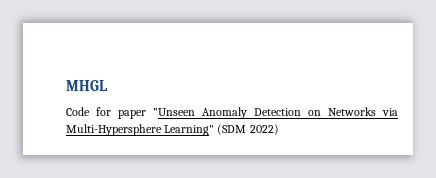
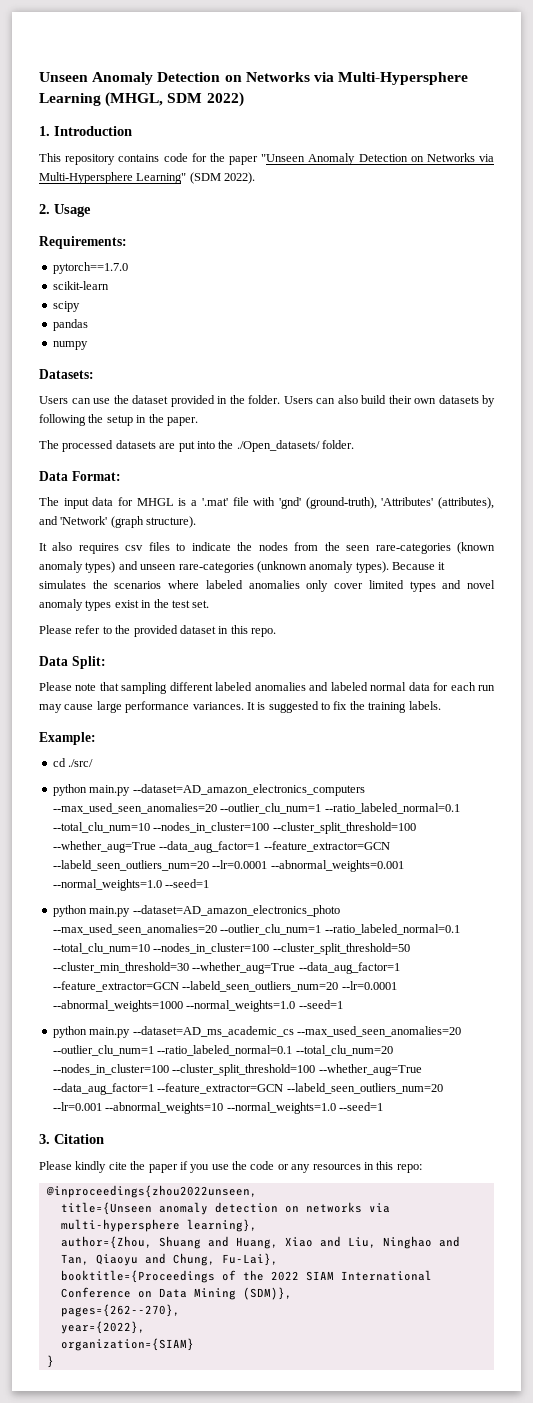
[66,80,108,91] [66,107,111,116] MHGL // Code for -> [39,72,469,85] [39,92,244,107] [39,126,132,136] [39,153,225,165] Unseen Anomaly Detection on Networks via Multi-Hypersphere Learning (MHGL, SDM 2022) // 1. Introduction // This repository contains code for the
[249,124,279,135] 2022) -> [224,172,256,184] [39,204,91,217] [39,236,127,249] [52,262,128,274] [52,281,109,290] [52,301,80,312] [52,319,88,331] [52,341,88,350] [39,369,94,379] [39,395,495,407] [39,414,198,426] [39,440,354,452] [39,471,121,481] [39,497,494,509] [39,516,197,528] [39,542,495,554] [39,561,446,573] [39,580,496,592] [39,599,210,611] [39,625,276,637] [39,656,106,669] [39,682,495,694] [39,701,441,713] [39,732,96,745] [52,758,94,767] [52,784,365,796] [52,803,460,814] [52,822,416,834] [52,841,390,853] [52,860,404,872] [52,879,210,891] [52,905,340,917] [52,924,460,935] [52,943,410,955] [52,962,400,974] [52,981,397,992] [52,1000,343,1012] [52,1026,461,1038] [52,1045,393,1056] [52,1064,422,1076] [52,1083,443,1095] [52,1102,383,1114] [39,1134,104,1144] [39,1161,422,1173] [45,1185,257,1198] [60,1202,390,1215] [60,1219,257,1232] [60,1236,460,1249] [60,1253,278,1266] [60,1270,432,1283] [60,1287,292,1300] [60,1304,180,1317] [60,1321,145,1334] [60,1338,194,1351] [46,1355,54,1368] 2022). // 2. Usage // Requirements: // pytorch==1.7.0 // scikit-learn // scipy // pandas // numpy // Datasets: // Users can use the dataset provided in the folder. Users can also build their own datasets by following the setup in the paper. // The processed datasets are put into the ./Open_datasets/ folder. // Data Format: // The input data for MHGL is a '.mat' file with 'gnd' (ground-truth), 'Attributes' (attributes), and 'Network' (graph structure). // It also requires csv files to indicate the nodes from the seen rare-categories (known anomaly types) and unseen rare-categories (unknown anomaly types). Because it simulates the scenarios where labeled anomalies only cover limited types and novel anomaly types exist in the test set. // Please refer to the provided dataset in this repo. // Data Split: // Please note that sampling different labeled anomalies and labeled normal data for each run may cause large performance variances. It is suggested to fix the training labels. // Example: // cd ./src/ // python main.py --dataset=AD_amazon_electronics_computers --max_used_seen_anomalies=20 --outlier_clu_num=1 --ratio_labeled_normal=0.1 --total_clu_num=10 --nodes_in_cluster=100 --cluster_split_threshold=100 --whether_aug=True --data_aug_factor=1 --feature_extractor=GCN --labeld_seen_outliers_num=20 --lr=0.0001 --abnormal_weights=0.001 --normal_weights=1.0 --seed=1 // python main.py --dataset=AD_amazon_electronics_photo --max_used_seen_anomalies=20 --outlier_clu_num=1 --ratio_labeled_normal=0.1 --total_clu_num=10 --nodes_in_cluster=100 --cluster_split_threshold=50 --cluster_min_threshold=30 --whether_aug=True --data_aug_factor=1 --feature_extractor=GCN --labeld_seen_outliers_num=20 --lr=0.0001 --abnormal_weights=1000 --normal_weights=1.0 --seed=1 // python main.py --dataset=AD_ms_academic_cs --max_used_seen_anomalies=20 --outlier_clu_num=1 --ratio_labeled_normal=0.1 --total_clu_num=20 --nodes_in_cluster=100 --cluster_split_threshold=100 --whether_aug=True --data_aug_factor=1 --feature_extractor=GCN --labeld_seen_outliers_num=20 --lr=0.001 --abnormal_weights=10 --normal_weights=1.0 --seed=1 // 3. Citation // Please kindly cite the paper if you use the code or any resources in this repo: // @inproceedings{zhou2022unseen, // title={Unseen anomaly detection on networks via multi-hypersphere learning}, // author={Zhou, Shuang and Huang, Xiao and Liu, Ninghao and Tan, Qiaoyu and Chung, Fu-Lai}, // booktitle={Proceedings of the 2022 SIAM International Conference on Data Mining (SDM)}, // pages={262--270}, // year={2022}, // organization={SIAM} // }

